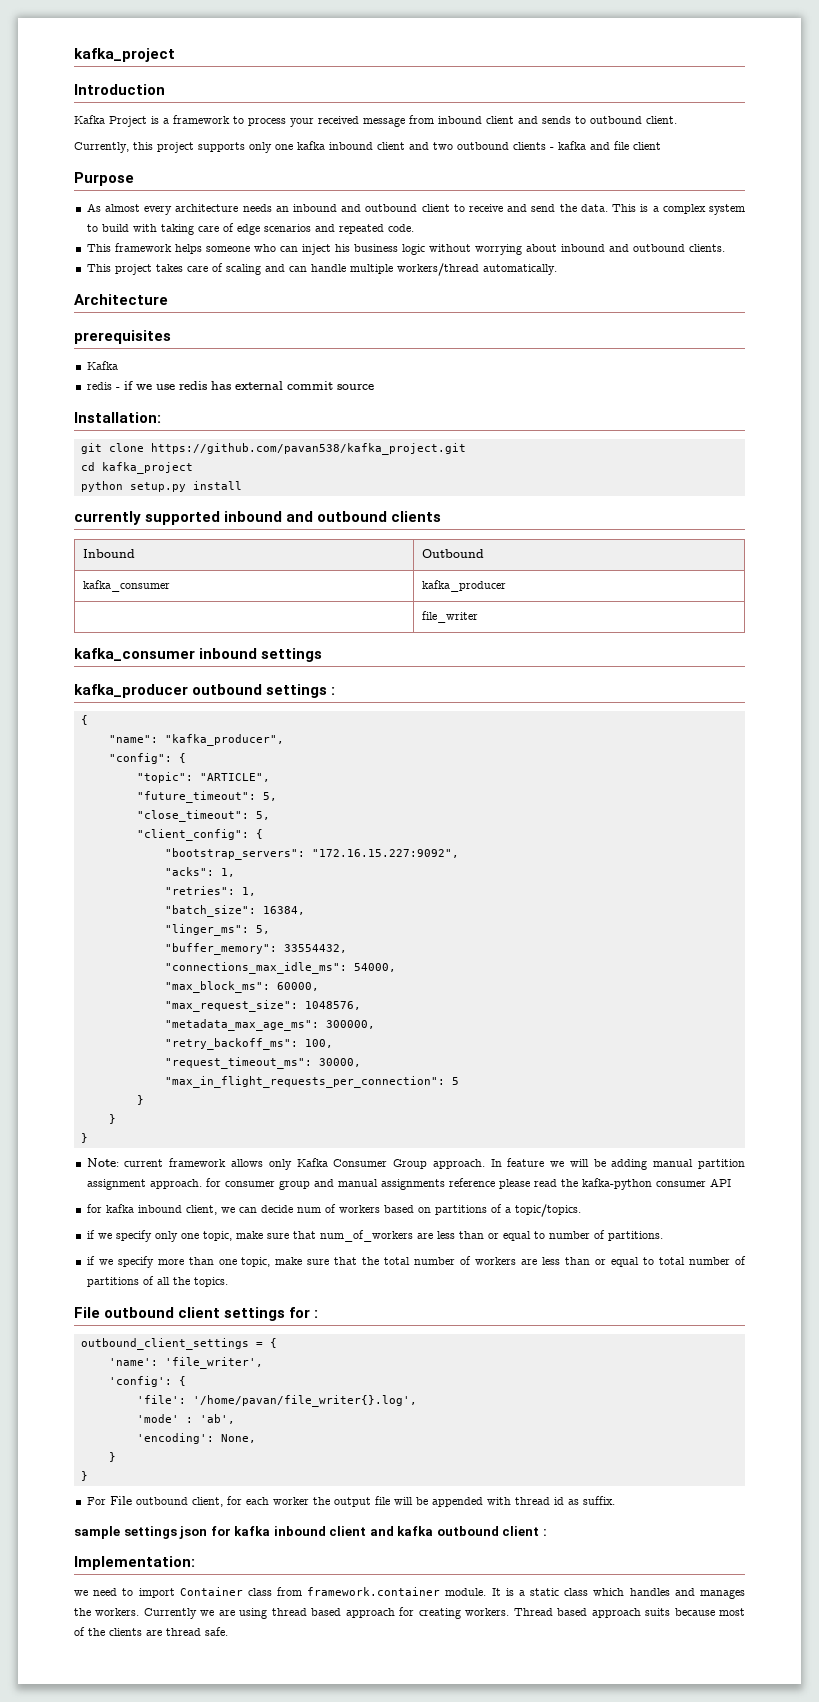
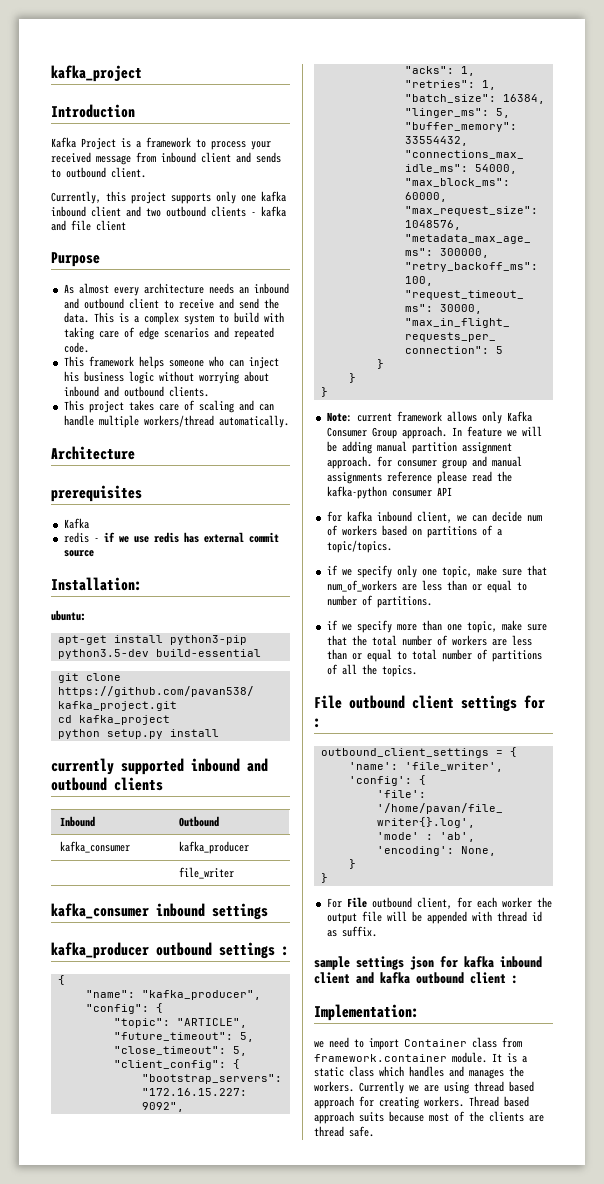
(161, 417) none -> [51,610,86,621] [57,635,247,645] [57,649,261,659] // ubuntu: // apt-get install python3-pip python3.5-dev build-essential

